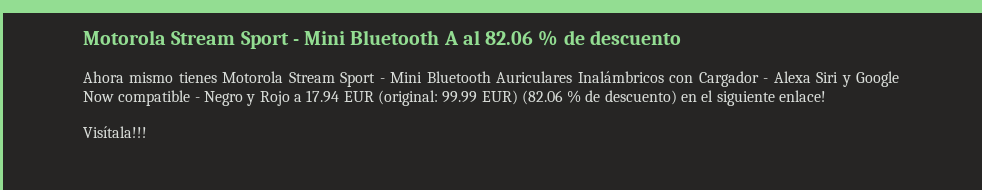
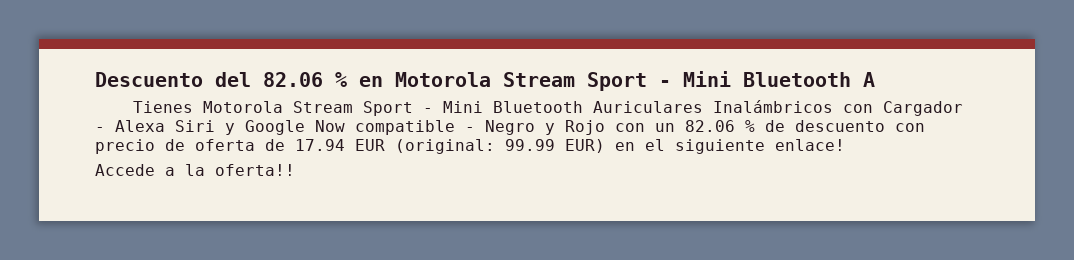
(83, 37) none -> [95,72,383,87] Descuento del 82.06 % en
[462,30,681,46] [83,71,217,83] al 82.06 % de descuento // Ahora mismo tienes -> [133,101,194,113] // Tienes
[293,94,302,102] a -> [615,120,925,132] [95,139,285,154] con un 82.06 % de descuento con precio de oferta de
[521,90,677,105] (82.06 % de descuento) -> (605, 146) none
[83,126,147,138] Visítala!!! -> [95,164,295,176] Accede a la oferta!!

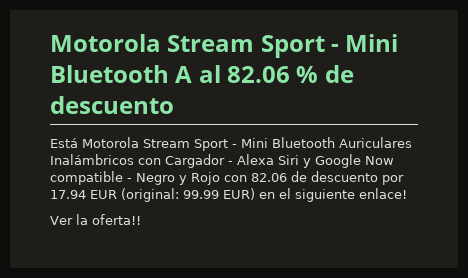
[95,72,383,87] Descuento del 82.06 % en -> (50, 43) none
[133,101,194,113] // Tienes -> [198,65,354,83] [50,96,174,114] [50,138,78,148] al 82.06 % de descuento // Está
[655,120,925,132] [95,139,285,154] un 82.06 % de descuento con precio de oferta de -> [251,171,404,185] 82.06 de descuento por
[95,164,175,176] Accede a -> [50,216,73,225] Ver

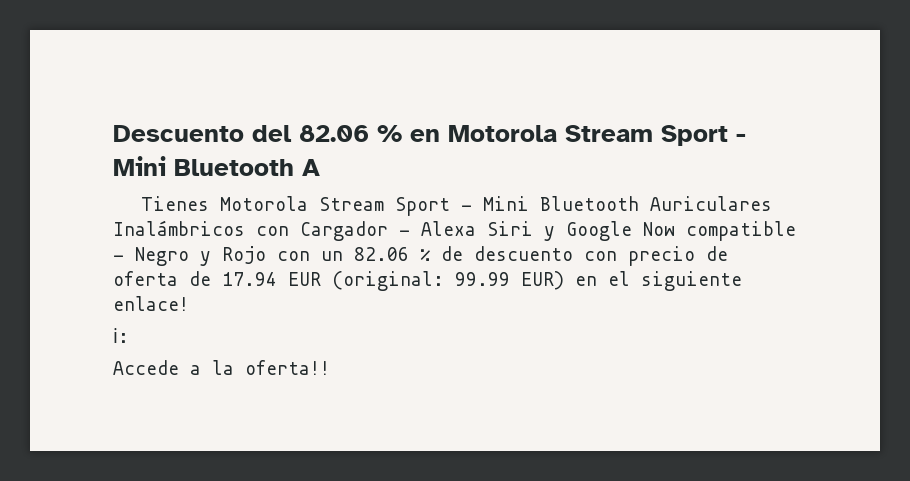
(50, 43) none -> [113,125,440,142] Descuento del 82.06 % en
[198,65,354,83] [50,96,174,114] [50,138,78,148] al 82.06 % de descuento // Está -> [140,196,209,211] // Tienes
[251,171,404,185] 82.06 de descuento por -> [321,246,728,266] [113,271,211,286] un 82.06 % de descuento con precio de oferta de
[50,216,73,225] Ver -> [113,328,129,343] [113,360,201,375] ℹ: // Accede a

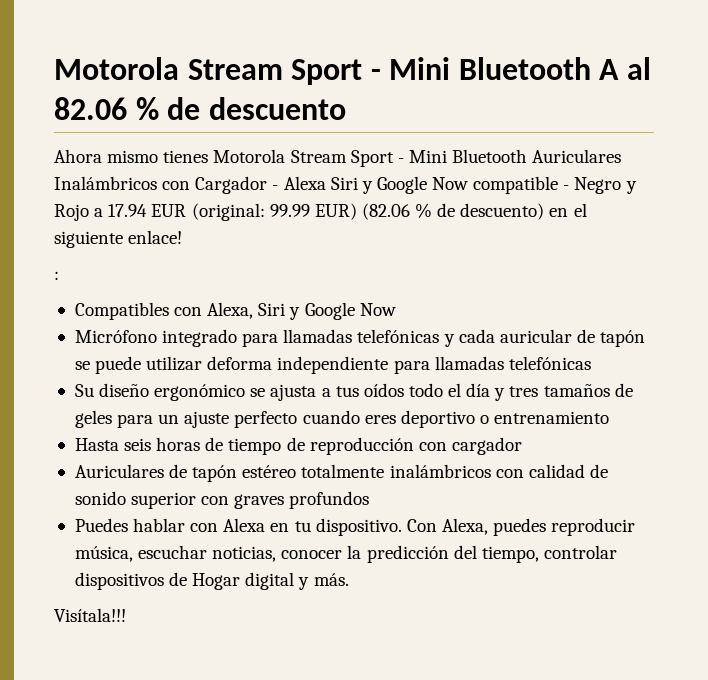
[113,125,440,142] Descuento del 82.06 % en -> (54, 68) none
[140,196,209,211] // Tienes -> [626,57,651,80] [54,97,346,120] [54,149,209,163] al 82.06 % de descuento // Ahora mismo tienes
[277,246,728,266] [113,271,211,286] con un 82.06 % de descuento con precio de oferta de -> [94,208,104,217] a
(564, 280) none -> [361,203,545,220] (82.06 % de descuento)
[113,328,129,343] [113,360,330,375] ℹ: // Accede a la oferta!! -> [54,271,59,280] [74,302,396,320] [74,329,646,347] [74,356,591,374] [74,383,633,401] [74,410,610,428] [74,437,522,455] [74,464,608,482] [74,491,370,509] [74,518,636,536] [74,545,617,563] [74,572,349,590] [54,608,126,622] : // Compatibles con Alexa, Siri y Google Now // Micrófono integrado para llamadas telefónicas y cada auricular de tapón se puede utilizar deforma independiente para llamadas telefónicas // Su diseño ergonómico se ajusta a tus oídos todo el día y tres tamaños de geles para un ajuste perfecto cuando eres deportivo o entrenamiento // Hasta seis horas de tiempo de reproducción con cargador // Auriculares de tapón estéreo totalmente inalámbricos con calidad de sonido superior con graves profundos // Puedes hablar con Alexa en tu dispositivo. Con Alexa, puedes reproducir música, escuchar noticias, conocer la predicción del tiempo, controlar dispositivos de Hogar digital y más. // Visítala!!!

